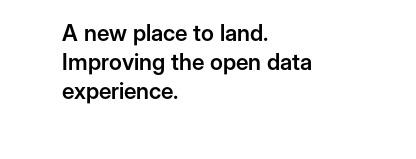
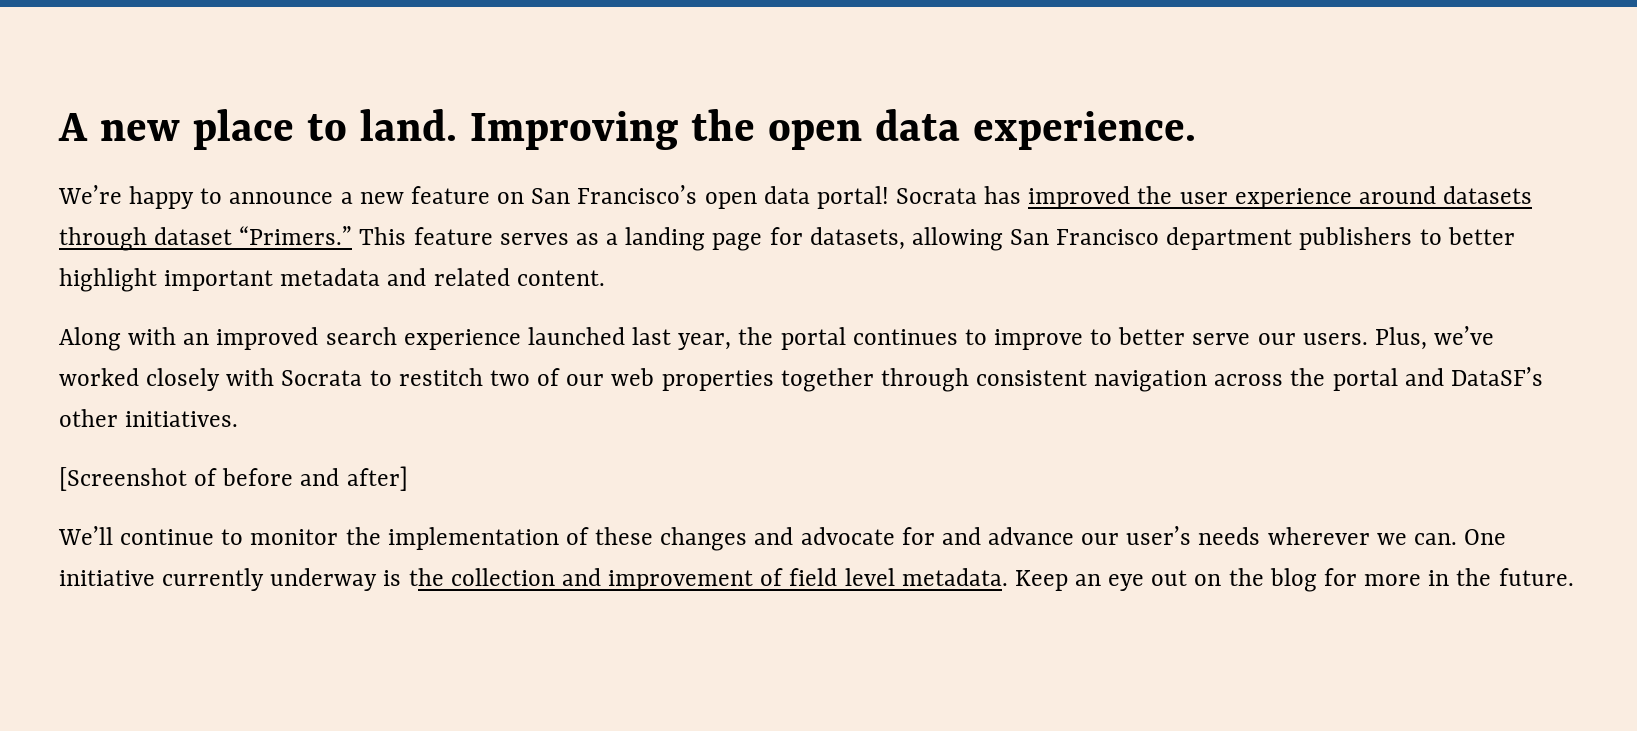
(178, 93) none -> [58,185,1533,209] [59,226,1515,251] [59,268,605,292] [59,326,1495,351] [59,367,1543,392] [59,409,239,427] [59,466,408,491] [58,526,1507,551] [59,568,1574,592] // We’re happy to announce a new feature on San Francisco’s open data portal! Socrata has improved the user experience around datasets through dataset “Primers.” This feature serves as a landing page for datasets, allowing San Francisco department publishers to better highlight important metadata and related content. // Along with an improved search experience launched last year, the portal continues to improve to better serve our users. Plus, we’ve worked closely with Socrata to restitch two of our web properties together through consistent navigation across the portal and DataSF’s other initiatives. // [Screenshot of before and after] // We’ll continue to monitor the implementation of these changes and advocate for and advance our user’s needs wherever we can. One initiative currently underway is the collection and improvement of field level metadata. Keep an eye out on the blog for more in the future.

